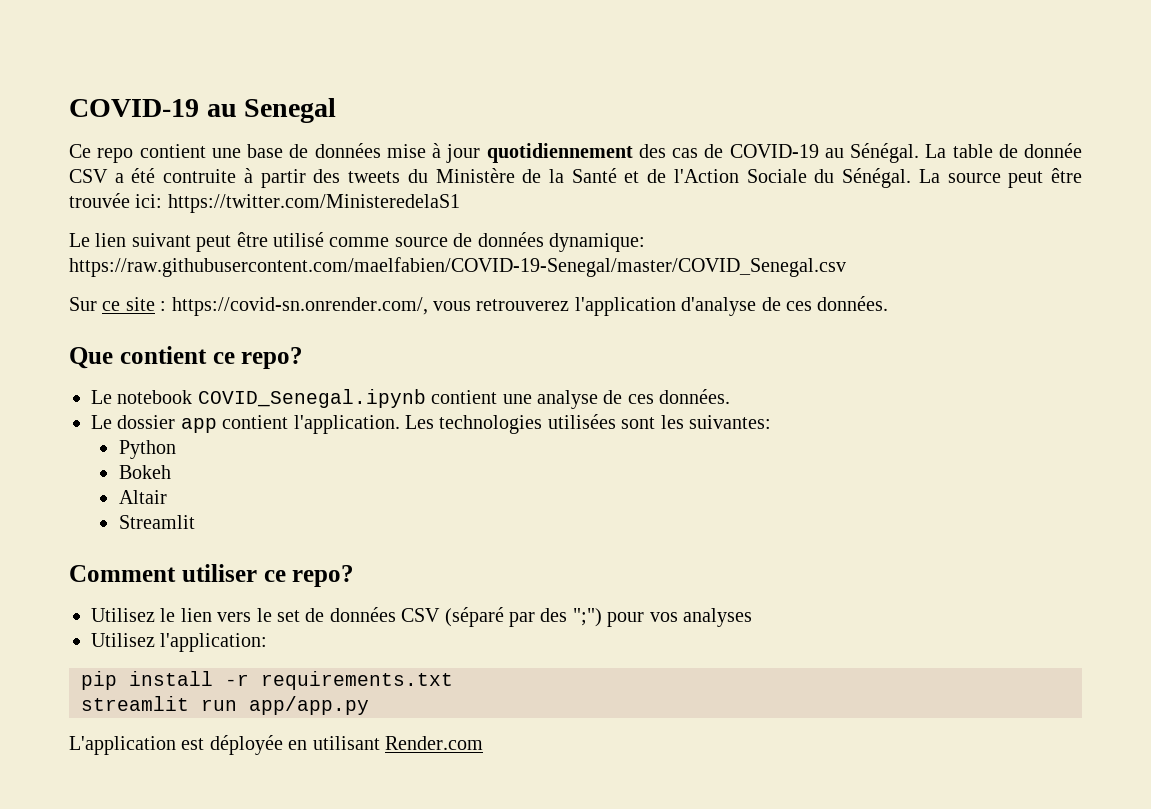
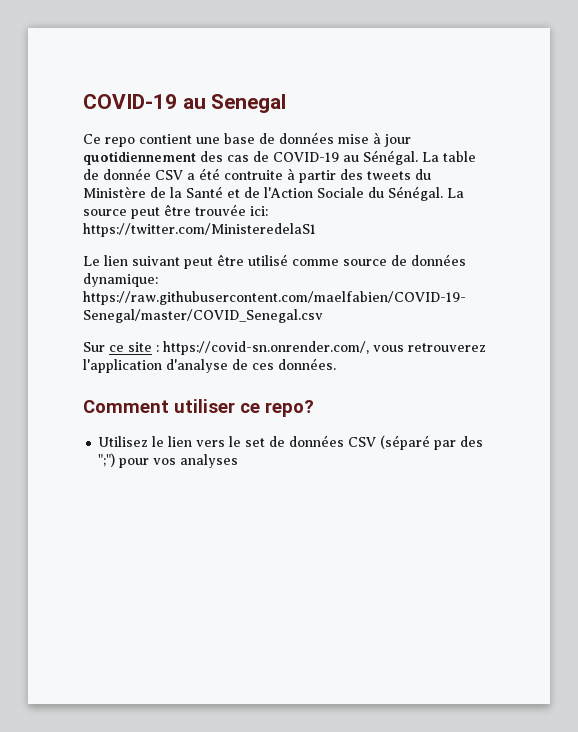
[69,346,304,369] [91,389,731,409] [91,414,771,434] [118,440,176,459] [118,465,171,479] [118,490,167,504] [118,515,195,529] // Que contient ce repo? // Le notebook COVID_Senegal.ipynb contient une analyse de ces données. // Le dossier app contient l'application. Les technologies utilisées sont les suivantes: // Python // Bokeh // Altair // Streamlit -> (336, 364) none
[91,633,268,652] [81,671,453,690] [81,696,369,715] [69,735,483,755] // Utilisez l'application: // pip install -r requirements.txt // streamlit run app/app.py // L'application est déployée en utilisant Render.com -> (239, 461) none

